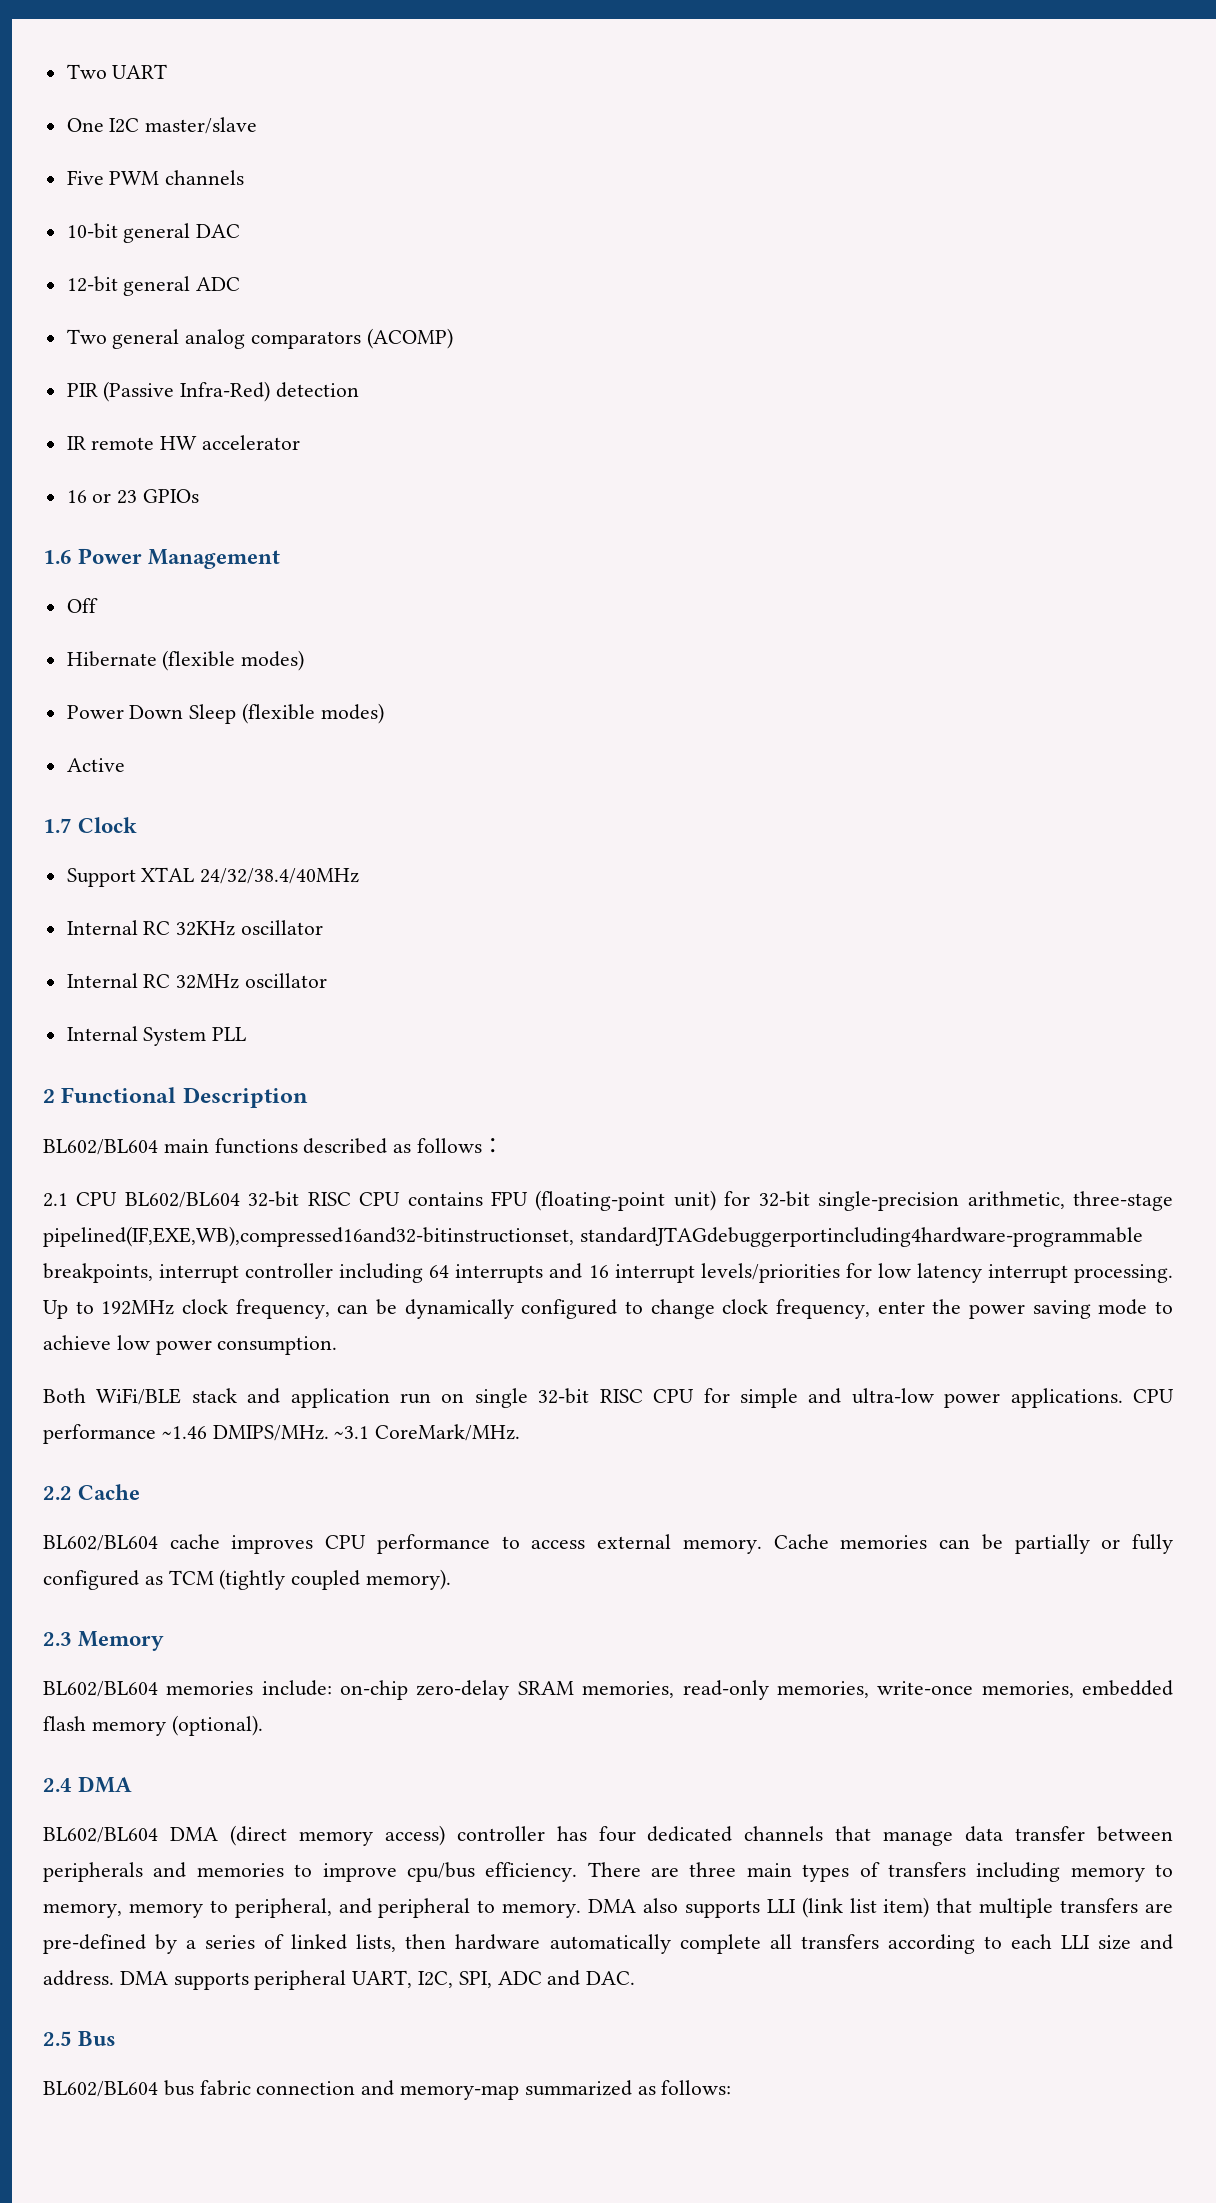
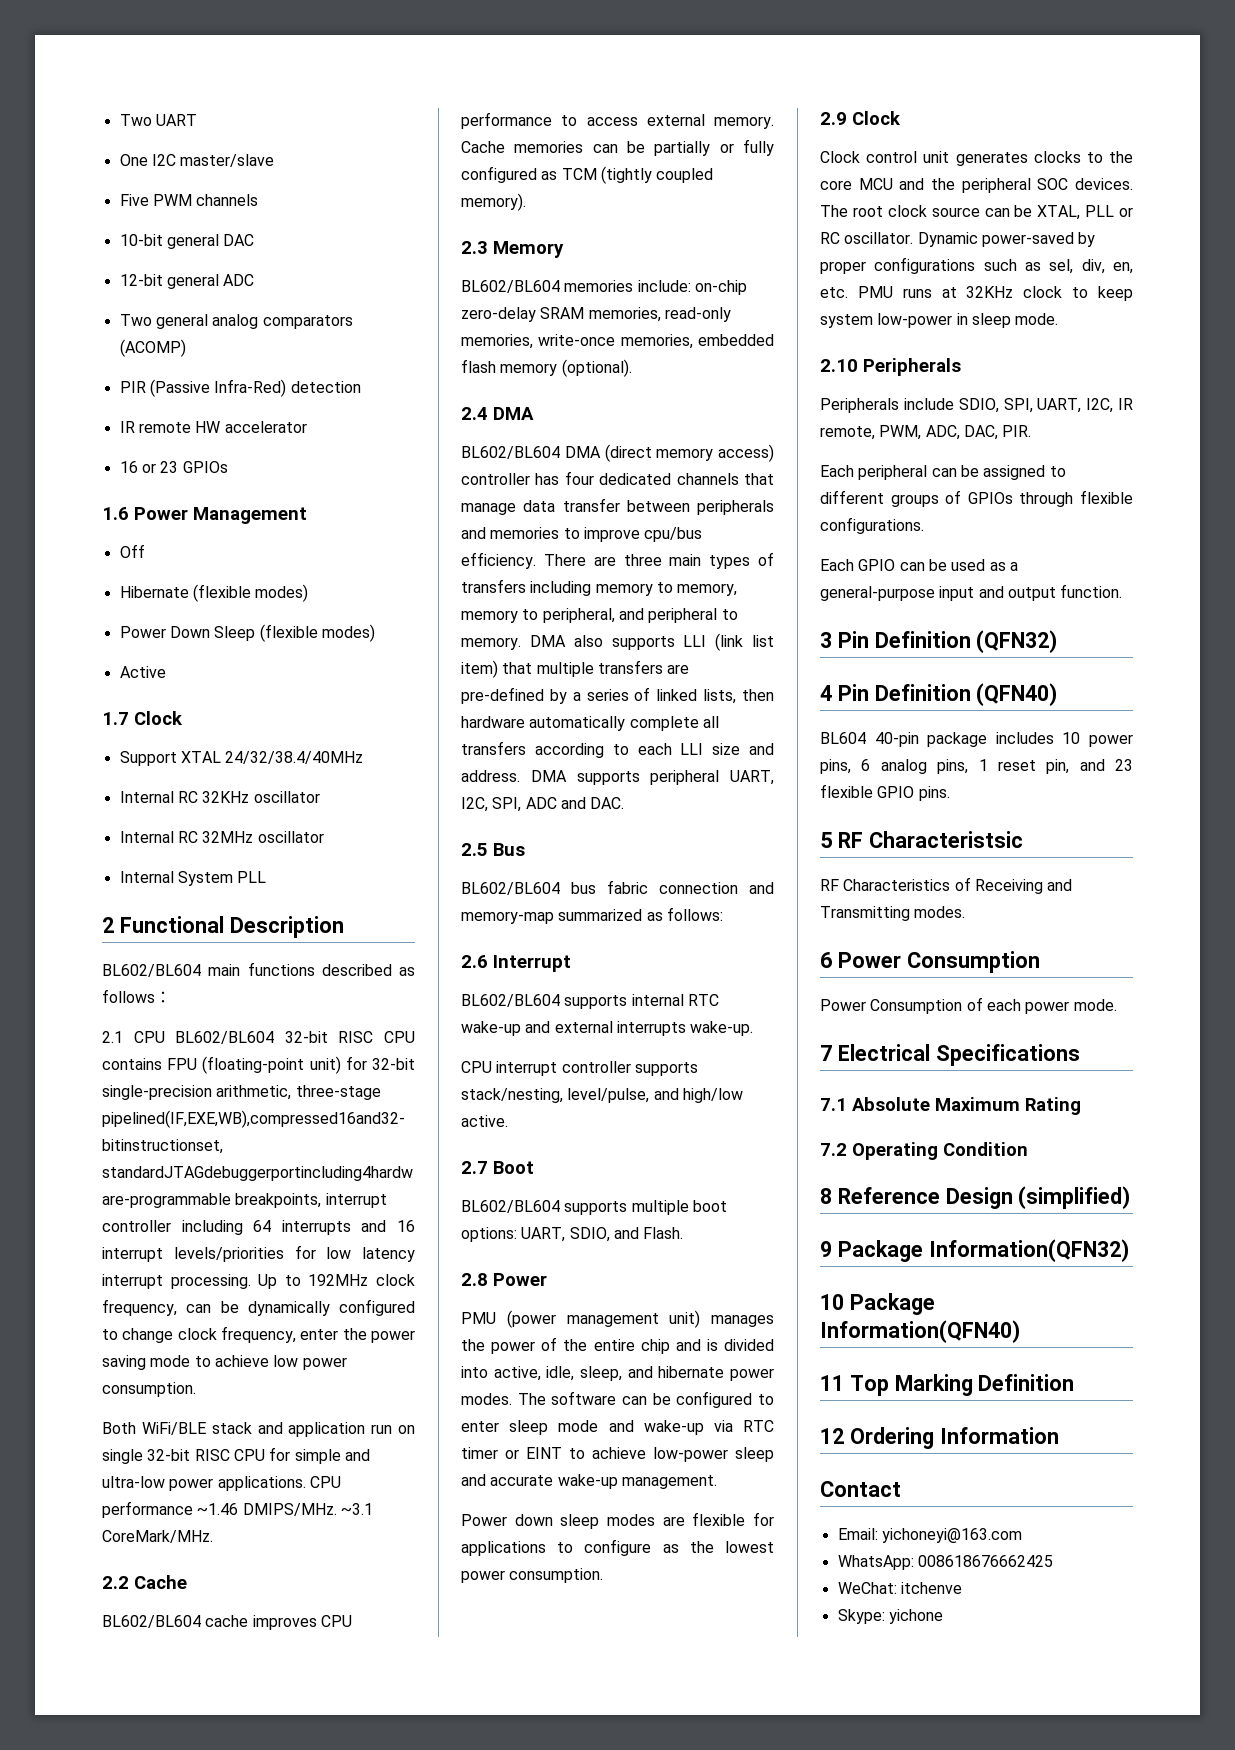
(732, 2087) none -> [461,955,571,972] [461,994,719,1009] [461,1021,754,1036] [461,1061,698,1076] [461,1088,743,1103] [461,1115,508,1127] [461,1161,534,1174] [461,1200,727,1215] [461,1227,684,1242] [461,1273,547,1286] [461,1310,774,1328] [461,1337,774,1354] [461,1366,774,1381] [461,1391,774,1408] [461,1420,774,1435] [461,1447,774,1462] [461,1474,717,1489] [461,1512,774,1529] [461,1539,774,1556] [461,1568,604,1583] [820,111,901,125] [820,151,1133,166] [820,178,1133,193] [820,205,1133,220] [820,232,1096,247] [820,257,1133,274] [820,286,1133,301] [820,313,1059,328] [820,358,961,376] [820,398,1133,413] [820,425,1032,440] [820,465,1066,480] [820,490,1133,507] [820,517,924,534] [820,559,1018,571] [820,584,1123,601] [820,630,1058,653] [820,683,1058,706] [820,732,1133,747] [820,759,1133,774] [820,784,950,801] [820,831,1023,848] [820,877,1073,894] [820,906,966,921] [820,951,1040,973] [820,997,1117,1014] [820,1044,1080,1066] [820,1097,1081,1115] [820,1142,1028,1160] [820,1186,1131,1209] [820,1239,1129,1262] [820,1293,935,1315] [820,1320,1020,1343] [820,1374,1075,1396] [820,1427,1059,1449] [820,1481,901,1497] [837,1528,1022,1543] [837,1555,1053,1570] [837,1582,962,1594] [837,1609,943,1624] // 2.6 Interrupt // BL602/BL604 supports internal RTC wake-up and external interrupts wake-up. // CPU interrupt controller supports stack/nesting, level/pulse, and high/low active. // 2.7 Boot // BL602/BL604 supports multiple boot options: UART, SDIO, and Flash. // 2.8 Power // PMU (power management unit) manages the power of the entire chip and is divided into active, idle, sleep, and hibernate power modes. The software can be configured to enter sleep mode and wake-up via RTC timer or EINT to achieve low-power sleep and accurate wake-up management. // Power down sleep modes are flexible for applications to configure as the lowest power consumption. // 2.9 Clock // Clock control unit generates clocks to the core MCU and the peripheral SOC devices. The root clock source can be XTAL, PLL or RC oscillator. Dynamic power-saved by proper configurations such as sel, div, en, etc. PMU runs at 32KHz clock to keep system low-power in sleep mode. // 2.10 Peripherals // Peripherals include SDIO, SPI, UART, I2C, IR remote, PWM, ADC, DAC, PIR. // Each peripheral can be assigned to different groups of GPIOs through flexible configurations. // Each GPIO can be used as a general-purpose input and output function. // 3 Pin Definition (QFN32) // 4 Pin Definition (QFN40) // BL604 40-pin package includes 10 power pins, 6 analog pins, 1 reset pin, and 23 flexible GPIO pins. // 5 RF Characteristsic // RF Characteristics of Receiving and Transmitting modes. // 6 Power Consumption // Power Consumption of each power mode. // 7 Electrical Specifications // 7.1 Absolute Maximum Rating // 7.2 Operating Condition // 8 Reference Design (simplified) // 9 Package Information(QFN32) // 10 Package Information(QFN40) // 11 Top Marking Definition // 12 Ordering Information // Contact // Email: yichoneyi@163.com // WhatsApp: 008618676662425 // WeChat: itchenve // Skype: yichone

